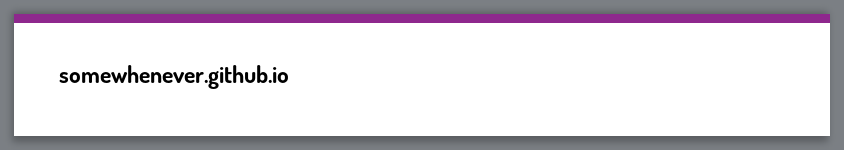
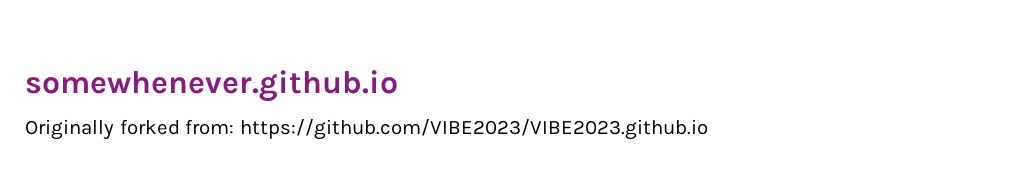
(289, 77) none -> [25,119,708,140] // Originally forked from: https://github.com/VIBE2023/VIBE2023.github.io

